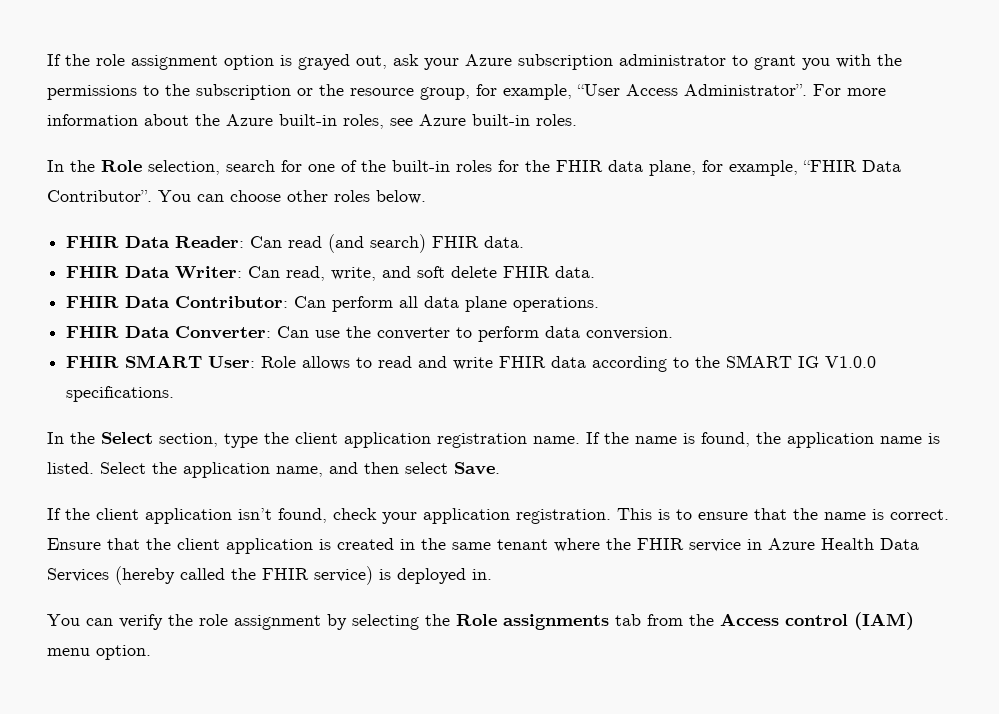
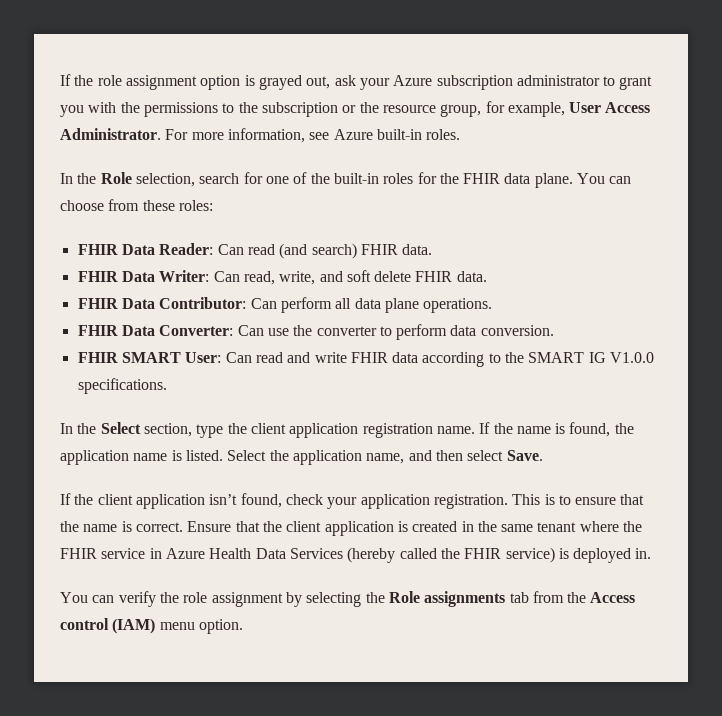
[577,84,886,96] [47,114,384,129] “User Access Administrator”. For more information about the Azure built-in roles, -> [569,102,651,113] [60,128,305,143] User Access Administrator. For more information,
[649,160,901,176] [47,190,426,204] plane, for example, “FHIR Data Contributor”. You can choose other roles below. -> [534,173,632,188] [60,199,213,211] plane. You can choose from these roles:
[261,356,373,370] Role allows to -> [225,352,252,363] Can

